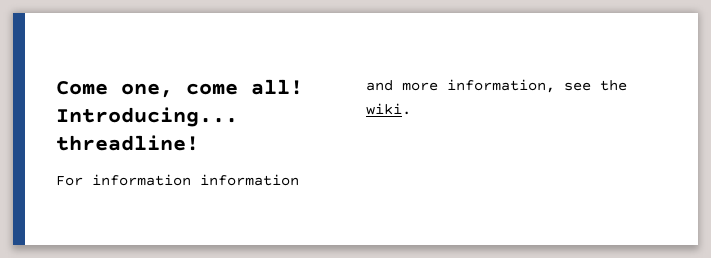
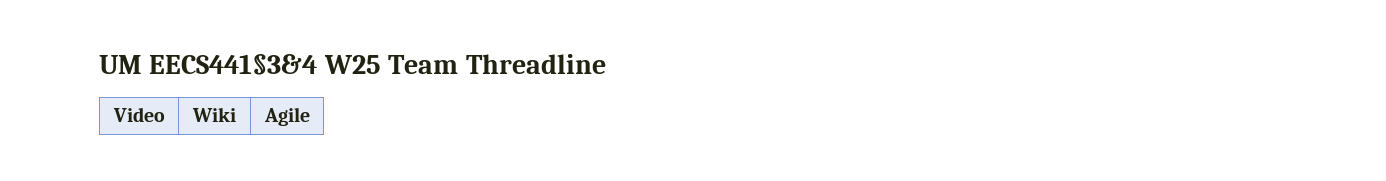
[56,79,303,98] [56,107,238,127] [56,135,199,151] [56,174,299,186] [366,79,627,93] [366,103,411,115] Come one, come all! Introducing... threadline! // For information information and more information, see the wiki. -> [99,54,606,75] [112,107,165,122] [192,107,236,122] [263,107,310,126] UM EECS441§3&4 W25 Team Threadline // Video | Wiki | Agile

